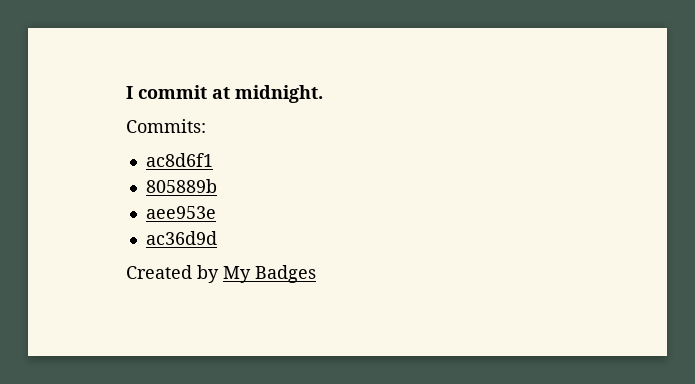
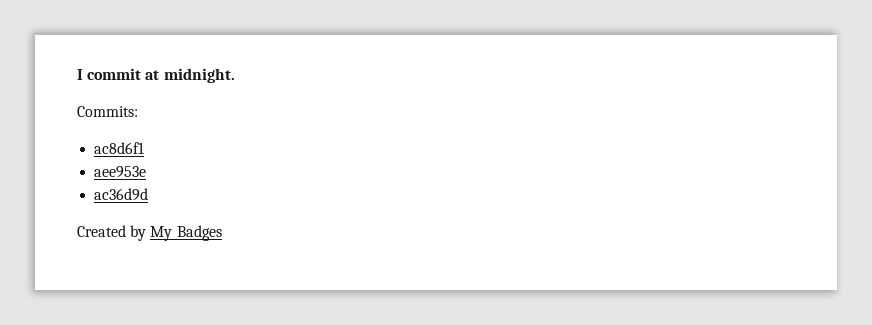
[145,179,217,193] // 805889b -> (145, 148) none

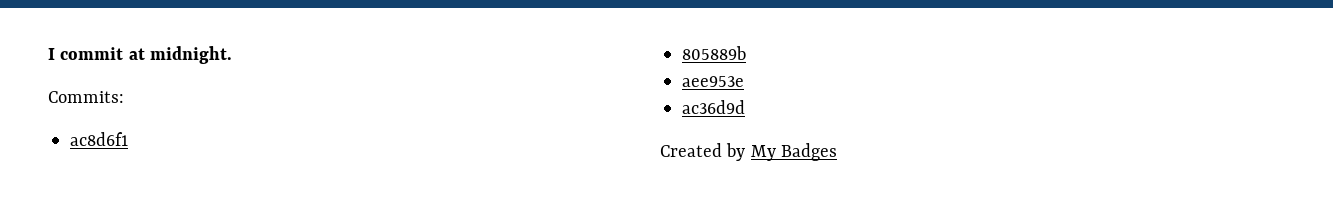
(145, 148) none -> [682,46,746,60] // 805889b

